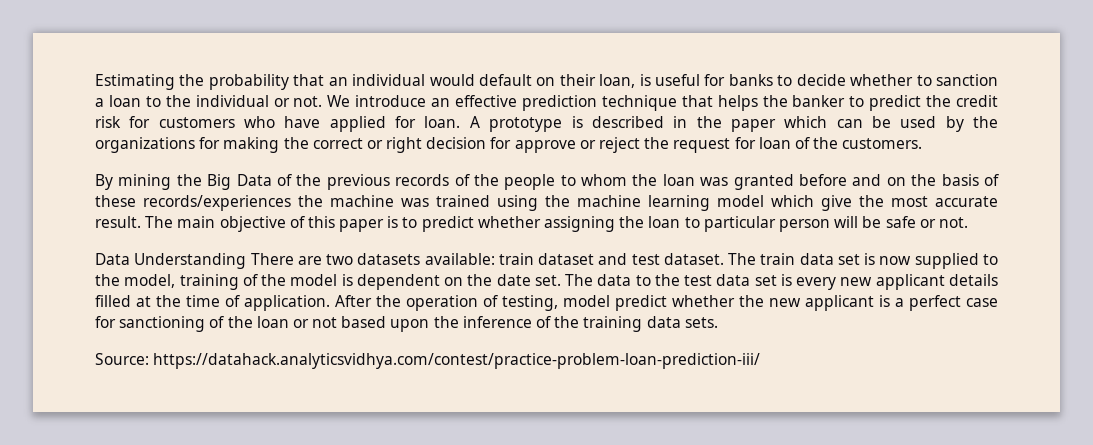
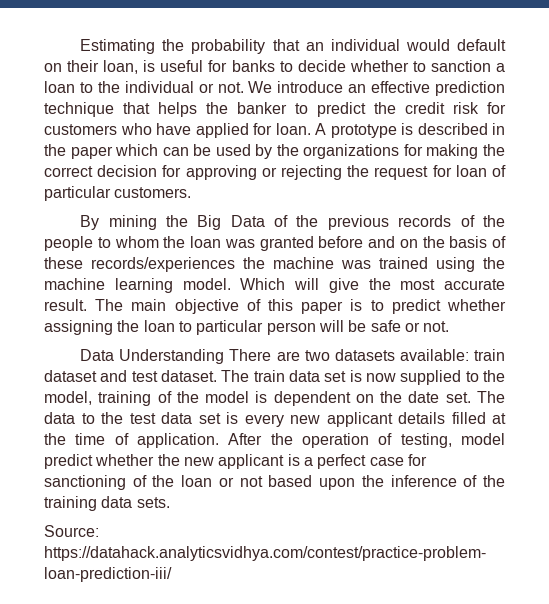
[366,137,641,153] or right decision for approve or reject -> [97,165,342,180] decision for approving or rejecting
[813,137,839,149] the -> [44,186,111,201] particular
[717,195,814,207] model which -> [182,278,319,290] model. Which will

